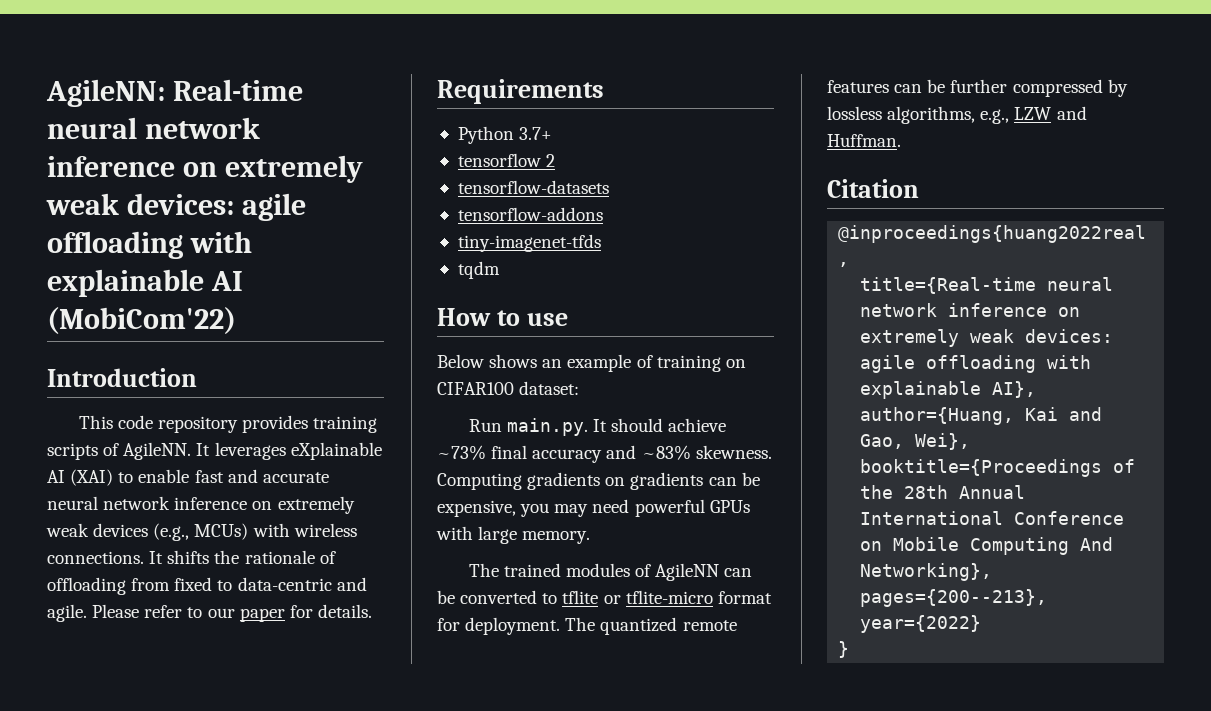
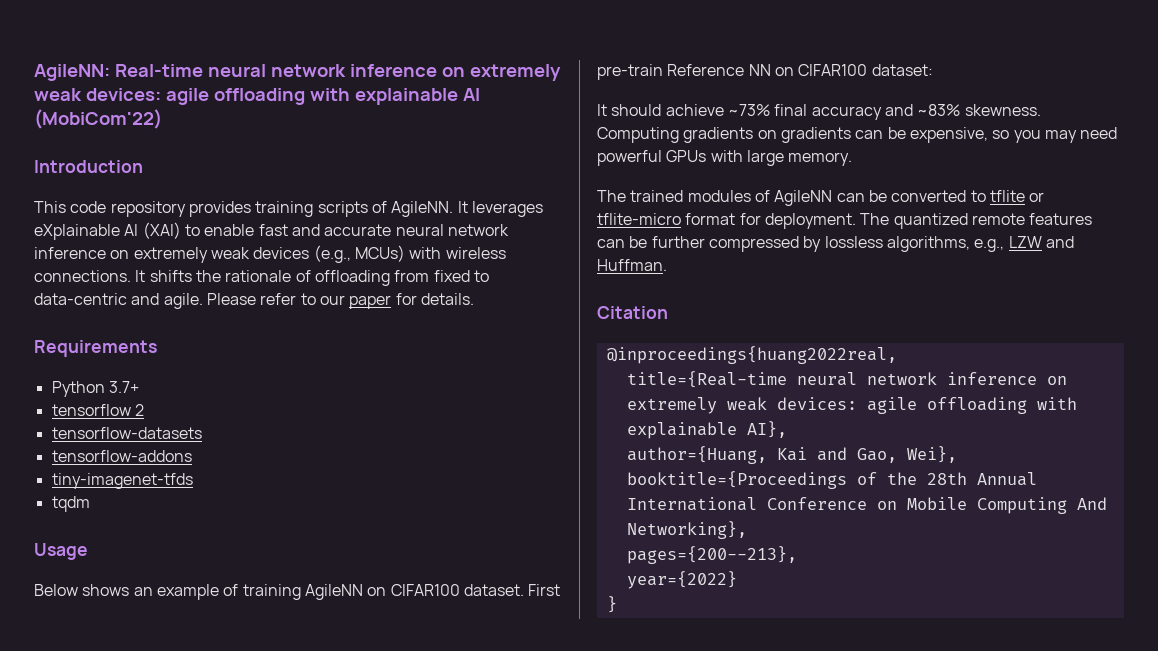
[437,308,568,326] How to use -> [34,543,88,560] Usage
(721, 363) none -> [304,584,561,600] [597,64,771,80] AgileNN on CIFAR100 dataset. First pre-train Reference NN
[468,418,588,436] Run main.py. -> (933, 70) none
(516, 508) none -> [992,130,1010,139] so

